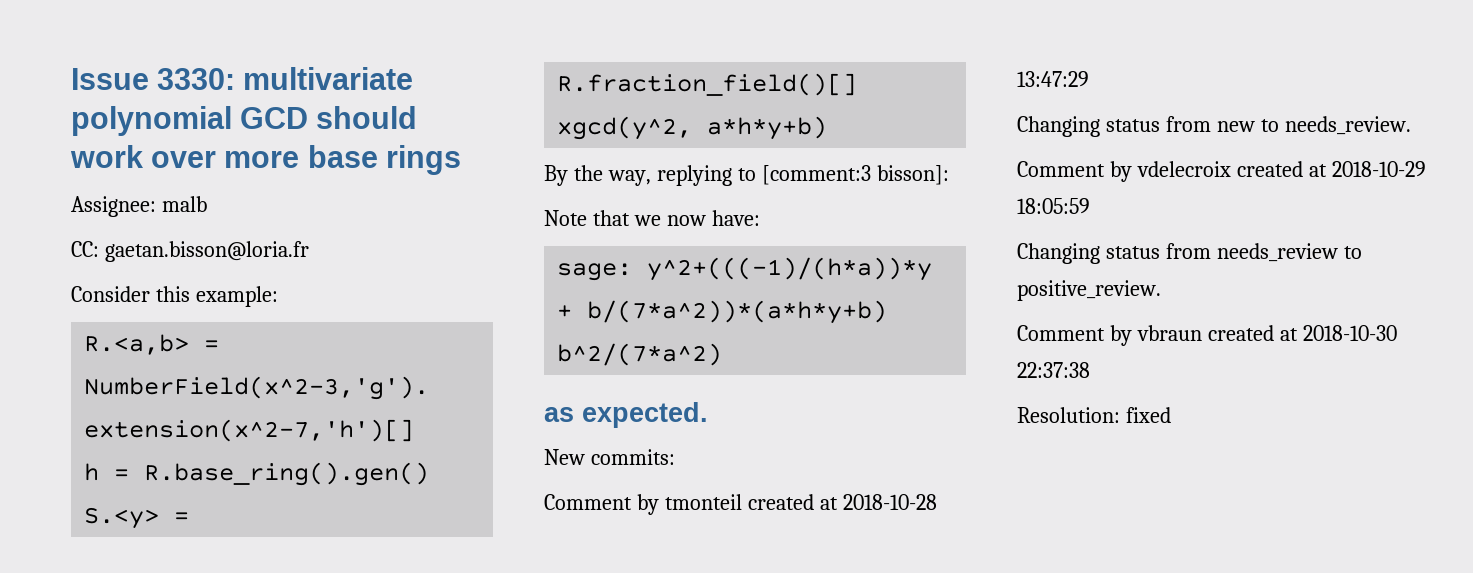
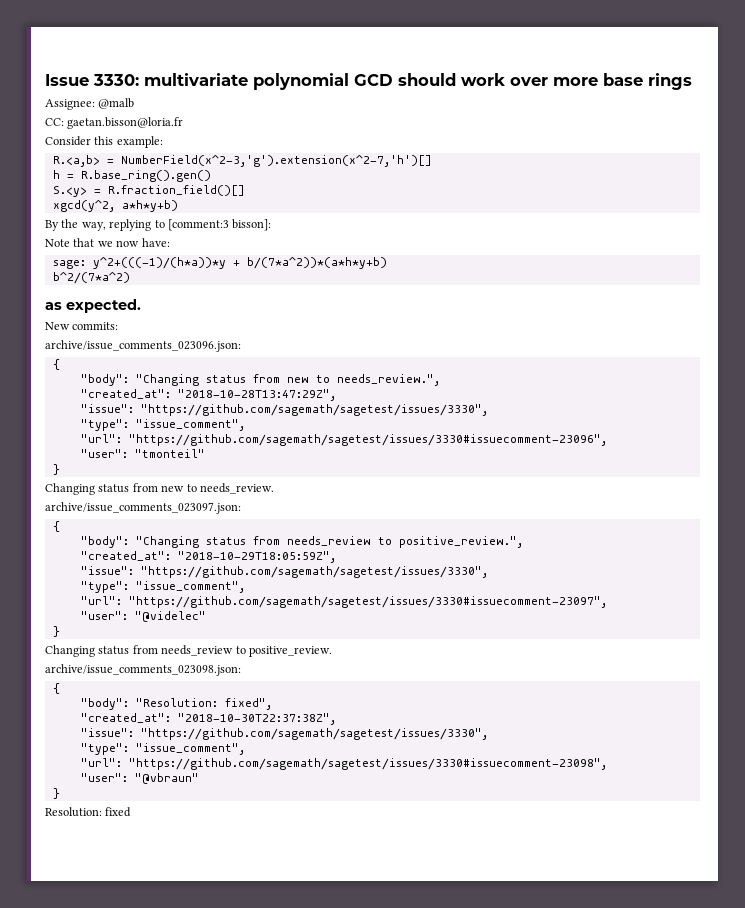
[161,196,207,212] malb -> [98,98,135,109] @malb
[544,494,937,515] [1017,71,1089,87] Comment by tmonteil created at 2018-10-28 13:47:29 -> [45,340,241,352] [52,359,60,370] [80,374,440,386] [80,389,336,401] [80,404,488,416] [80,419,245,431] [80,434,607,446] [80,449,205,458] [52,464,60,475] archive/issue_comments_023096.json: // { // "body": "Changing status from new to needs_review.", // "created_at": "2018-10-28T13:47:29Z", // "issue": "https://github.com/sagemath/sagetest/issues/3330", // "type": "issue_comment", // "url": "https://github.com/sagemath/sagetest/issues/3330#issuecomment-23096", // "user": "tmonteil" // }
[1017,161,1426,182] [1017,198,1090,214] Comment by vdelecroix created at 2018-10-29 18:05:59 -> [45,502,241,514] [52,521,60,532] [80,536,523,548] [80,551,336,563] [80,566,488,578] [80,581,245,593] [80,596,607,608] [80,611,206,622] [52,626,60,637] archive/issue_comments_023097.json: // { // "body": "Changing status from needs_review to positive_review.", // "created_at": "2018-10-29T18:05:59Z", // "issue": "https://github.com/sagemath/sagetest/issues/3330", // "type": "issue_comment", // "url": "https://github.com/sagemath/sagetest/issues/3330#issuecomment-23097", // "user": "@videlec" // }
[1017,325,1397,346] [1017,362,1090,378] Comment by vbraun created at 2018-10-30 22:37:38 -> [45,664,241,676] [52,683,60,694] [80,698,272,710] [80,713,336,725] [80,728,488,740] [80,743,245,755] [80,758,607,770] [80,773,199,784] [52,788,60,799] archive/issue_comments_023098.json: // { // "body": "Resolution: fixed", // "created_at": "2018-10-30T22:37:38Z", // "issue": "https://github.com/sagemath/sagetest/issues/3330", // "type": "issue_comment", // "url": "https://github.com/sagemath/sagetest/issues/3330#issuecomment-23098", // "user": "@vbraun" // }

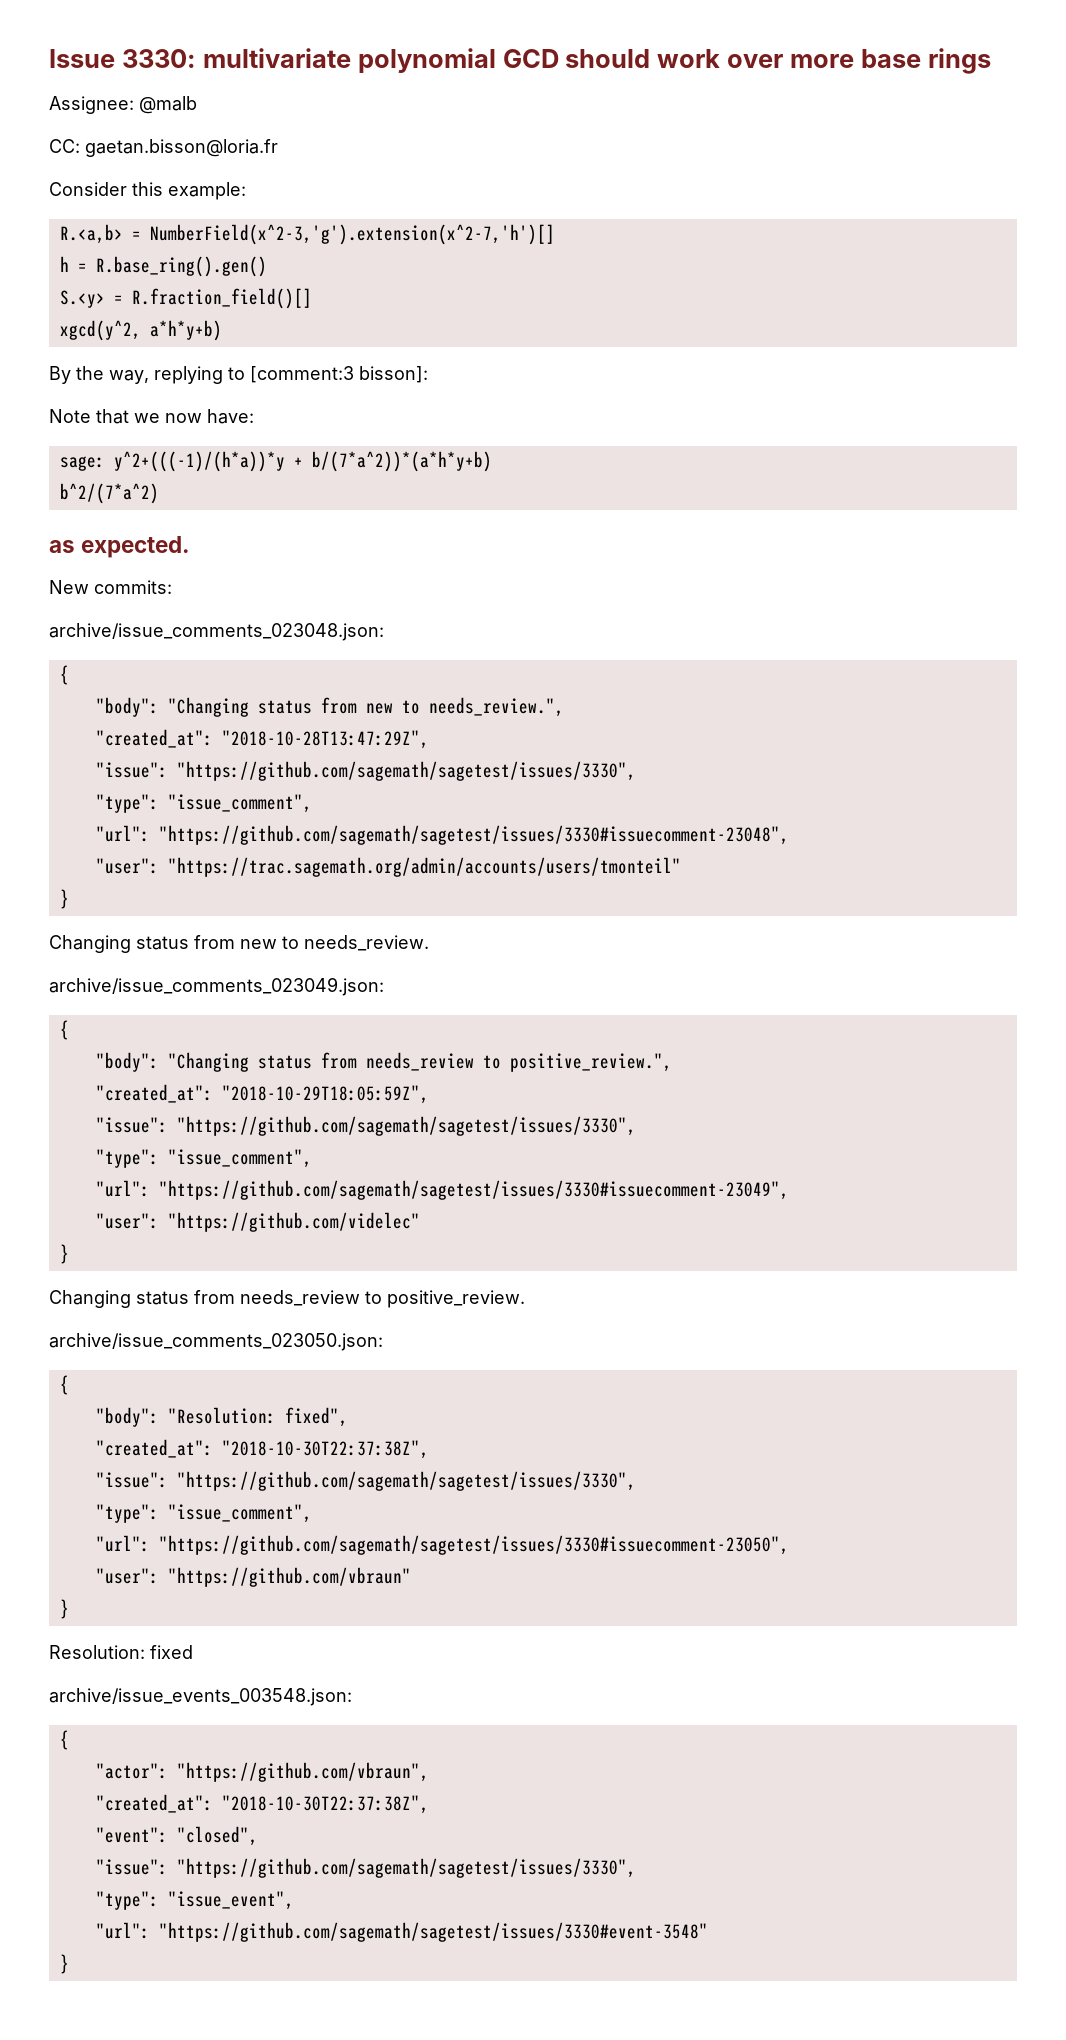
[45,340,241,352] archive/issue_comments_023096.json: -> [49,623,384,641] archive/issue_comments_023048.json:
[128,434,607,446] [80,449,205,458] "https://github.com/sagemath/sagetest/issues/3330#issuecomment-23096", // "user": "tmonteil" -> [158,825,789,845] [95,857,681,877] "https://github.com/sagemath/sagetest/issues/3330#issuecomment-23048", // "user": "https://trac.sagemath.org/admin/accounts/users/tmonteil"
[45,502,241,514] archive/issue_comments_023097.json: -> [49,977,384,996] archive/issue_comments_023049.json:
[128,596,607,608] [80,611,206,622] "https://github.com/sagemath/sagetest/issues/3330#issuecomment-23097", // "user": "@videlec" -> [158,1180,789,1200] [95,1212,420,1232] "https://github.com/sagemath/sagetest/issues/3330#issuecomment-23049", // "user": "https://github.com/videlec"
[45,664,241,676] archive/issue_comments_023098.json: -> [49,1333,383,1351] archive/issue_comments_023050.json:
[128,758,607,770] [80,773,199,784] "https://github.com/sagemath/sagetest/issues/3330#issuecomment-23098", // "user": "@vbraun" -> [158,1535,789,1555] [95,1567,411,1587] "https://github.com/sagemath/sagetest/issues/3330#issuecomment-23050", // "user": "https://github.com/vbraun"
(132, 812) none -> [49,1688,352,1706] [59,1730,69,1750] [95,1762,429,1782] [95,1794,429,1814] [95,1826,258,1846] [95,1858,636,1878] [95,1891,294,1910] [95,1922,708,1942] [59,1954,69,1974] // archive/issue_events_003548.json: // { // "actor": "https://github.com/vbraun", // "created_at": "2018-10-30T22:37:38Z", // "event": "closed", // "issue": "https://github.com/sagemath/sagetest/issues/3330", // "type": "issue_event", // "url": "https://github.com/sagemath/sagetest/issues/3330#event-3548" // }

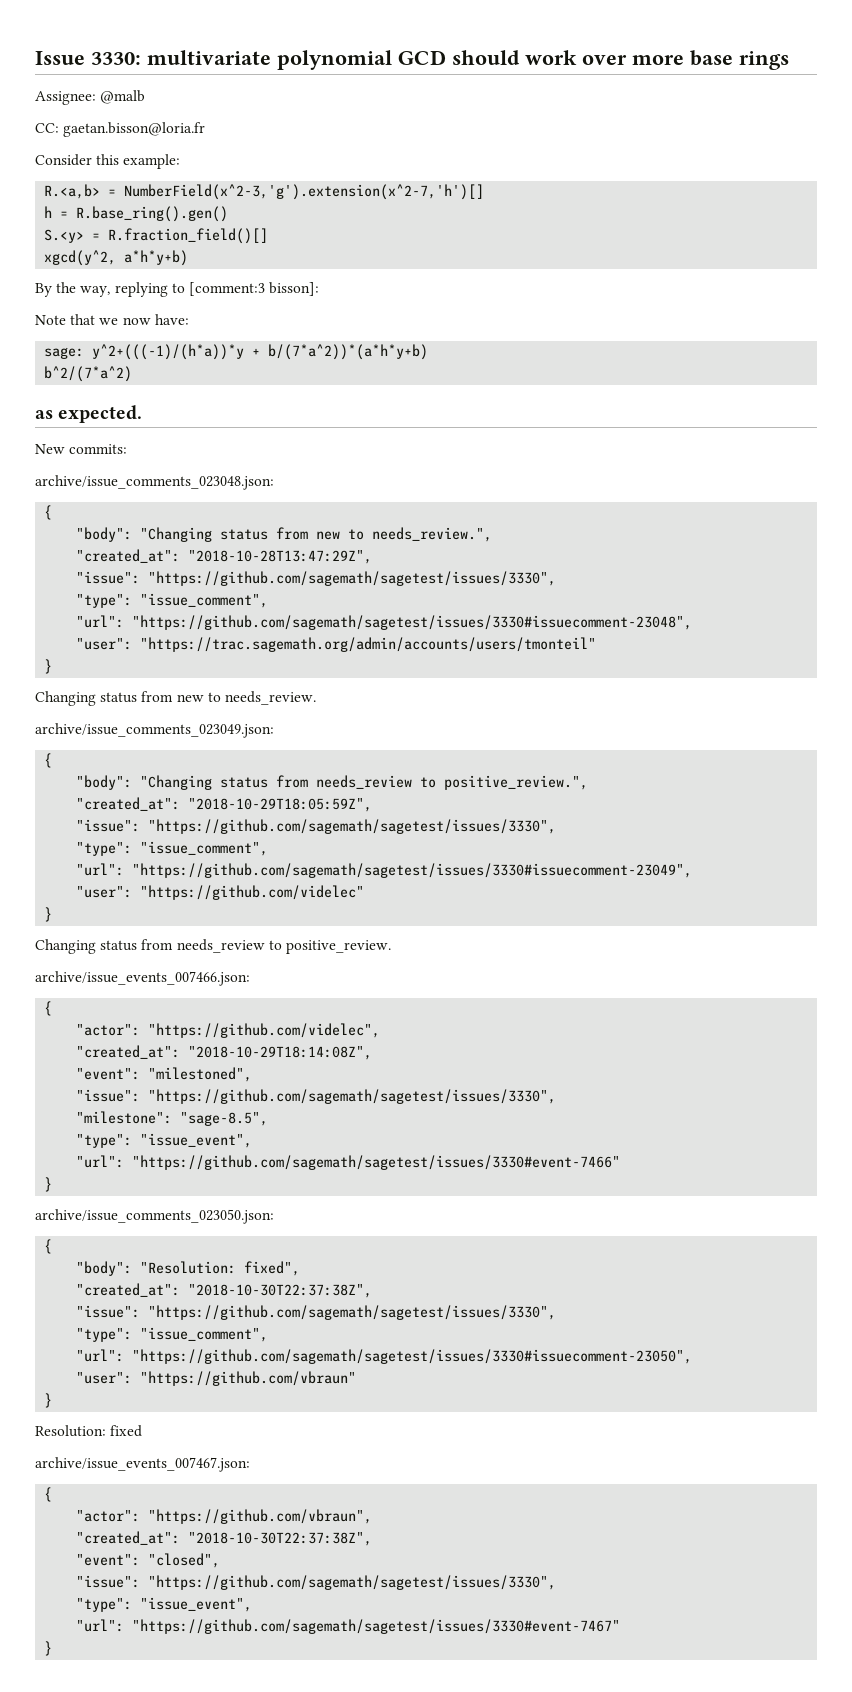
(525, 1299) none -> [35,971,250,986] [44,1001,53,1016] [76,1023,381,1038] [76,1045,373,1060] [76,1067,253,1082] [76,1089,557,1104] [76,1111,269,1126] [76,1133,253,1148] [76,1155,621,1170] [44,1177,53,1192] // archive/issue_events_007466.json: // { // "actor": "https://github.com/videlec", // "created_at": "2018-10-29T18:14:08Z", // "event": "milestoned", // "issue": "https://github.com/sagemath/sagetest/issues/3330", // "milestone": "sage-8.5", // "type": "issue_event", // "url": "https://github.com/sagemath/sagetest/issues/3330#event-7466" // }
[49,1688,352,1706] archive/issue_events_003548.json: -> [35,1457,250,1472] archive/issue_events_007467.json:
[158,1922,708,1942] "https://github.com/sagemath/sagetest/issues/3330#event-3548" -> [132,1619,621,1634] "https://github.com/sagemath/sagetest/issues/3330#event-7467"

